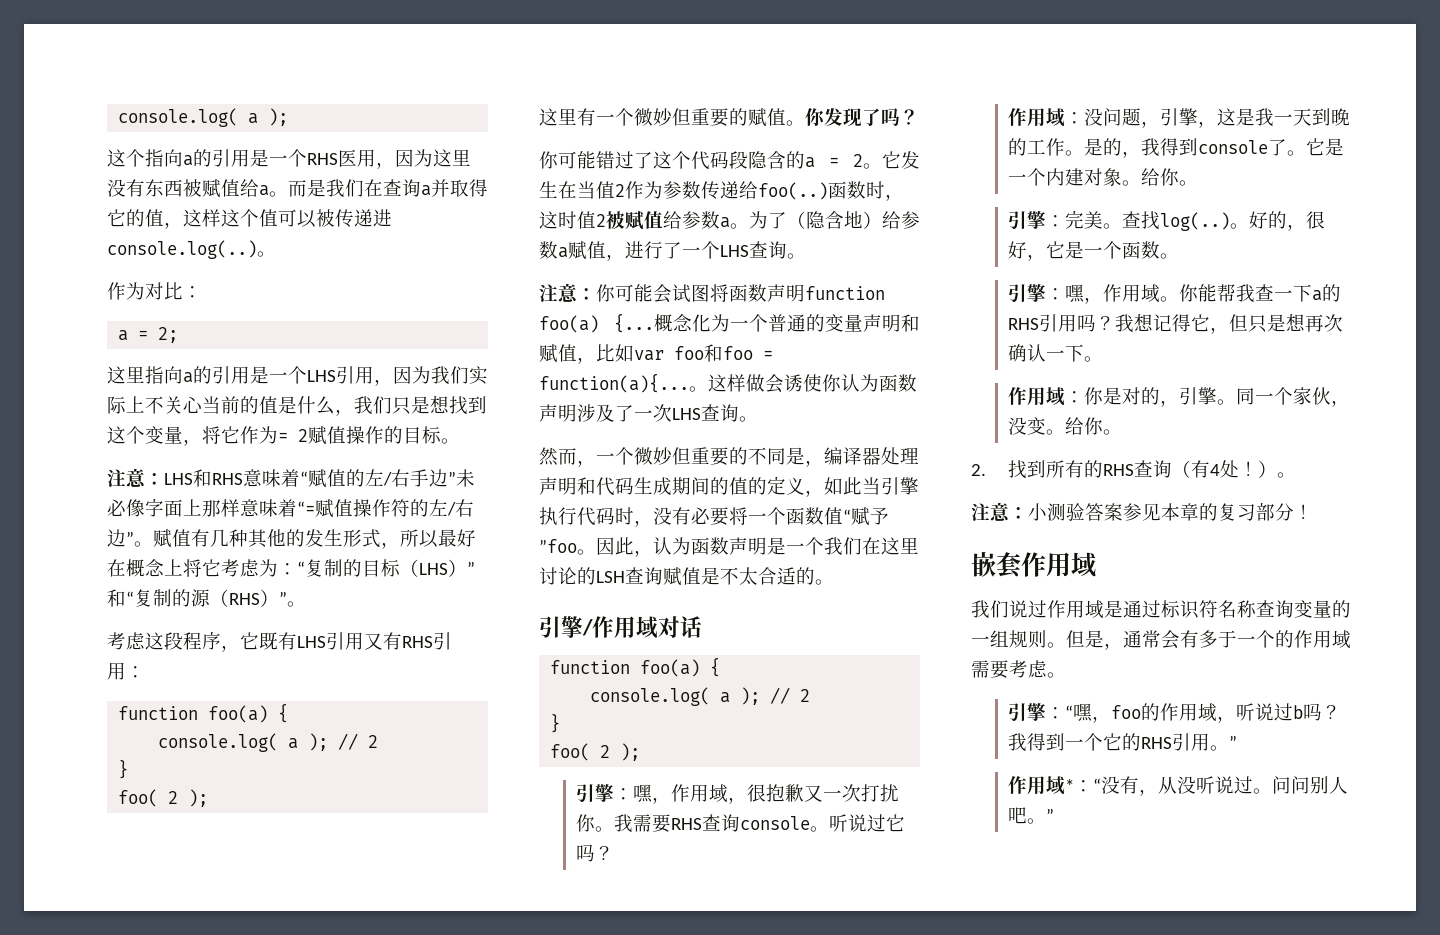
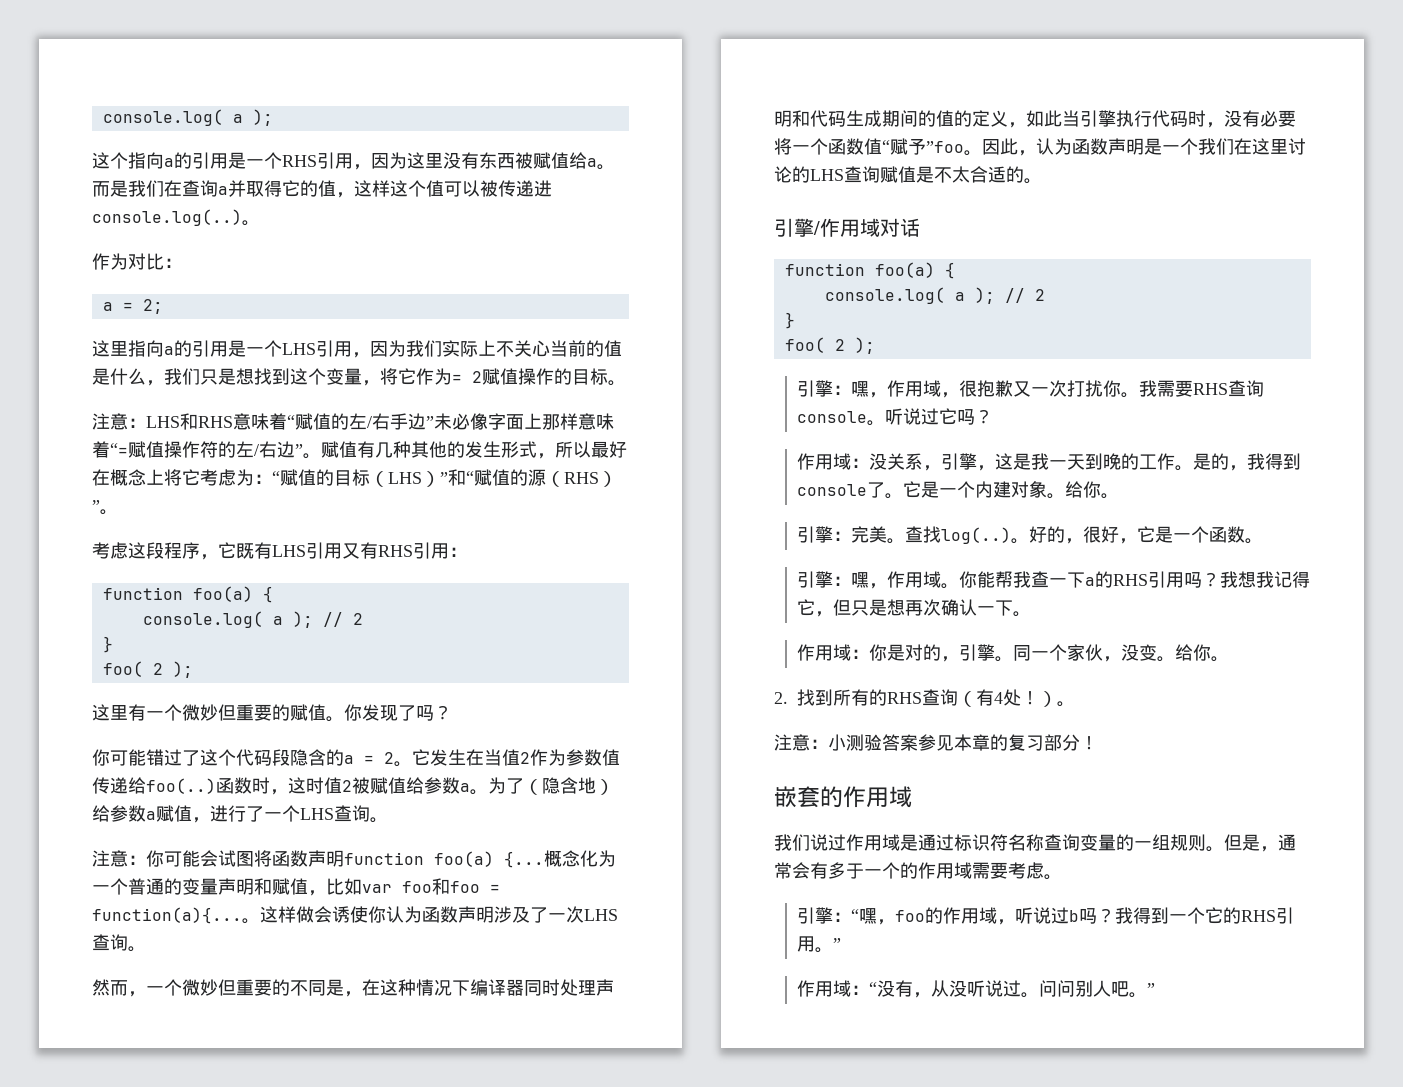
[338,149,357,167] 医 -> [317,152,335,169] 引
[305,559,343,577] 复制 -> [280,469,316,486] 赋值
[134,589,172,607] 复制 -> [474,469,510,486] 赋值
(701, 190) none -> [602,749,620,766] 值
[824,447,881,465] 编译器 -> [362,979,560,996] 在这种情况下编译器同时
[596,571,625,583] LSH -> [810,169,844,181] LHS
[1102,108,1141,126] 问题 -> [887,453,924,470] 关系
(1153, 322) none -> [1256,571,1275,588] 我
(1021, 565) none -> [820,786,843,808] 的
[1064,779,1074,792] * -> (852, 988) none

